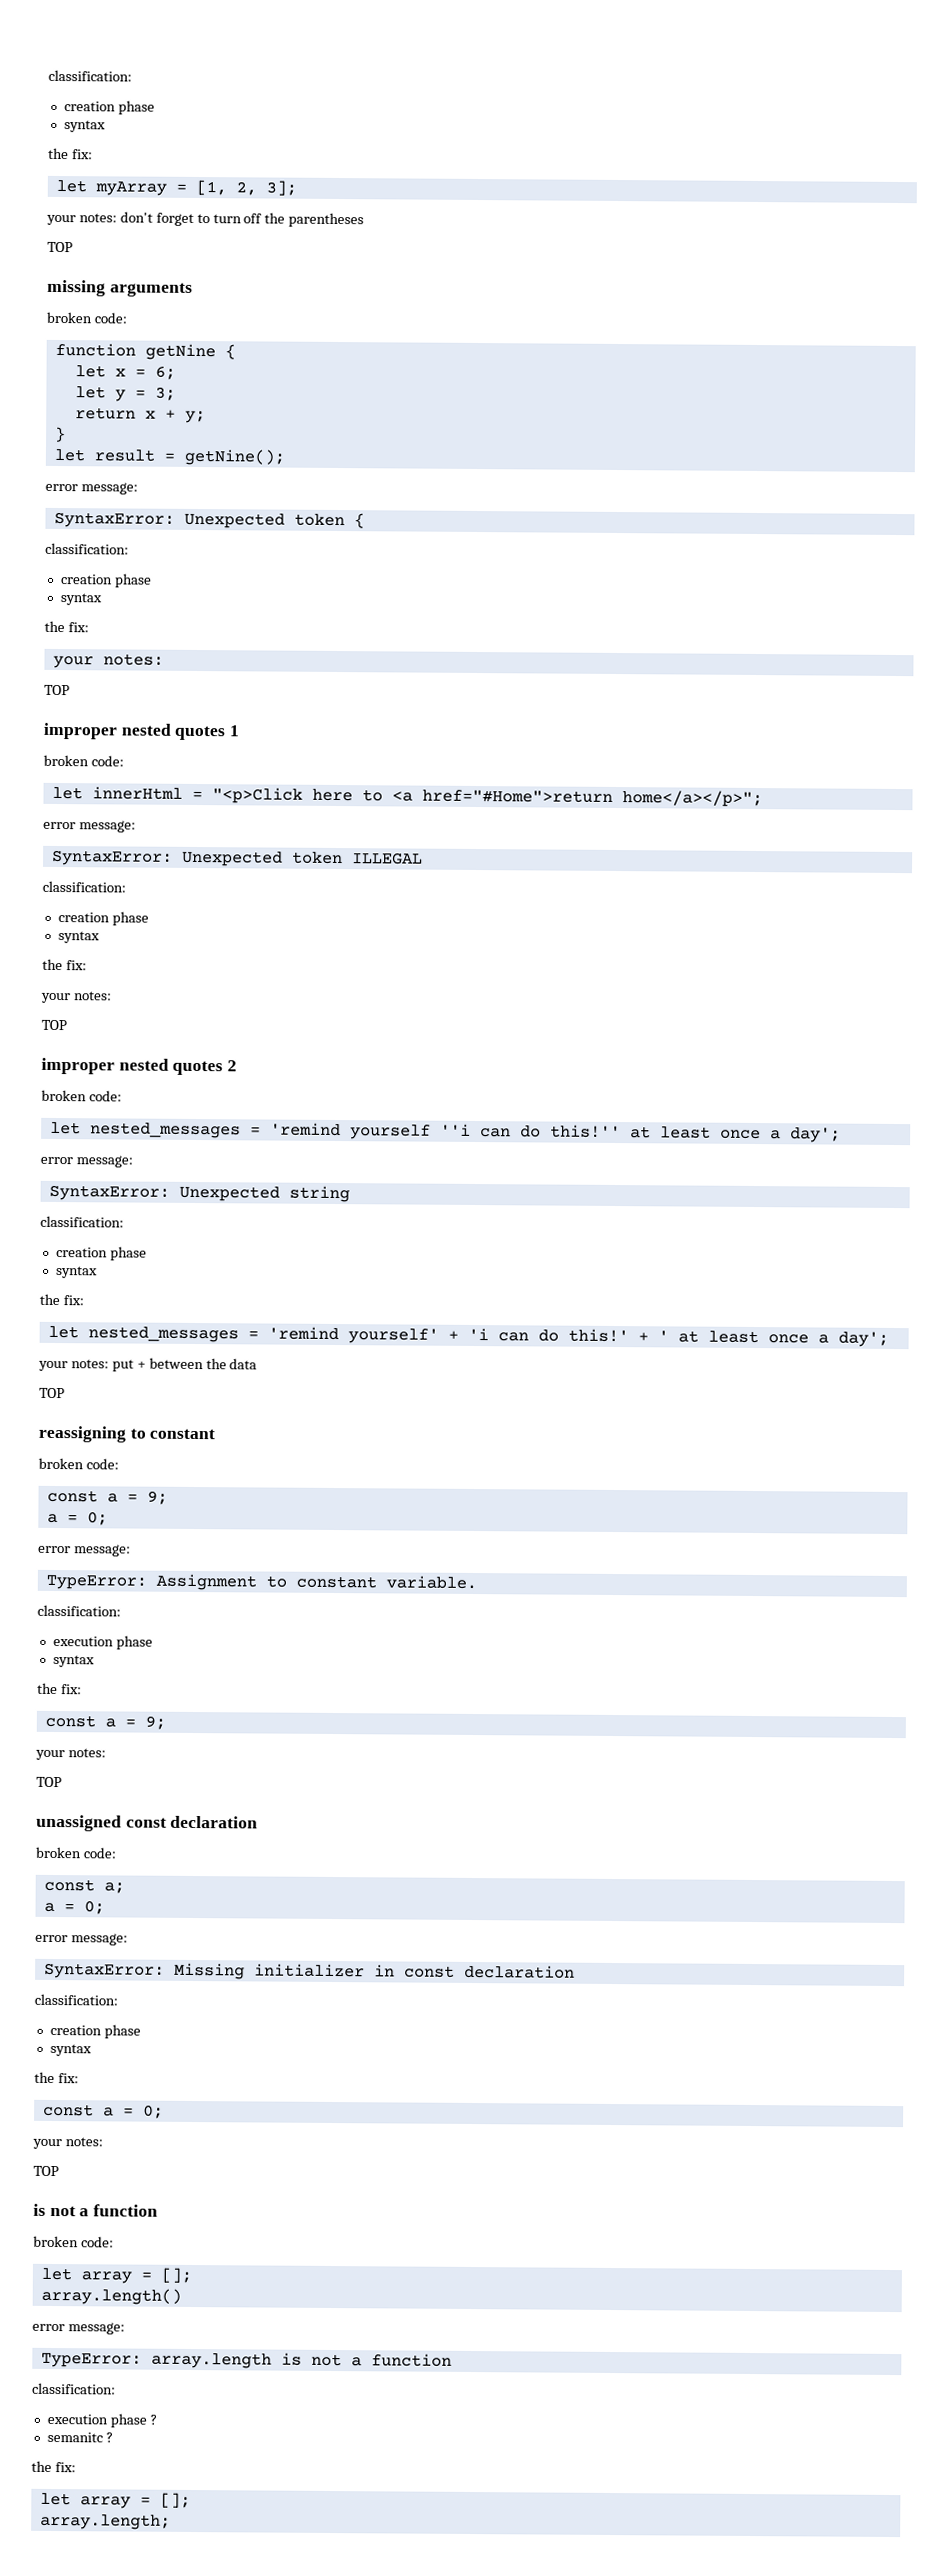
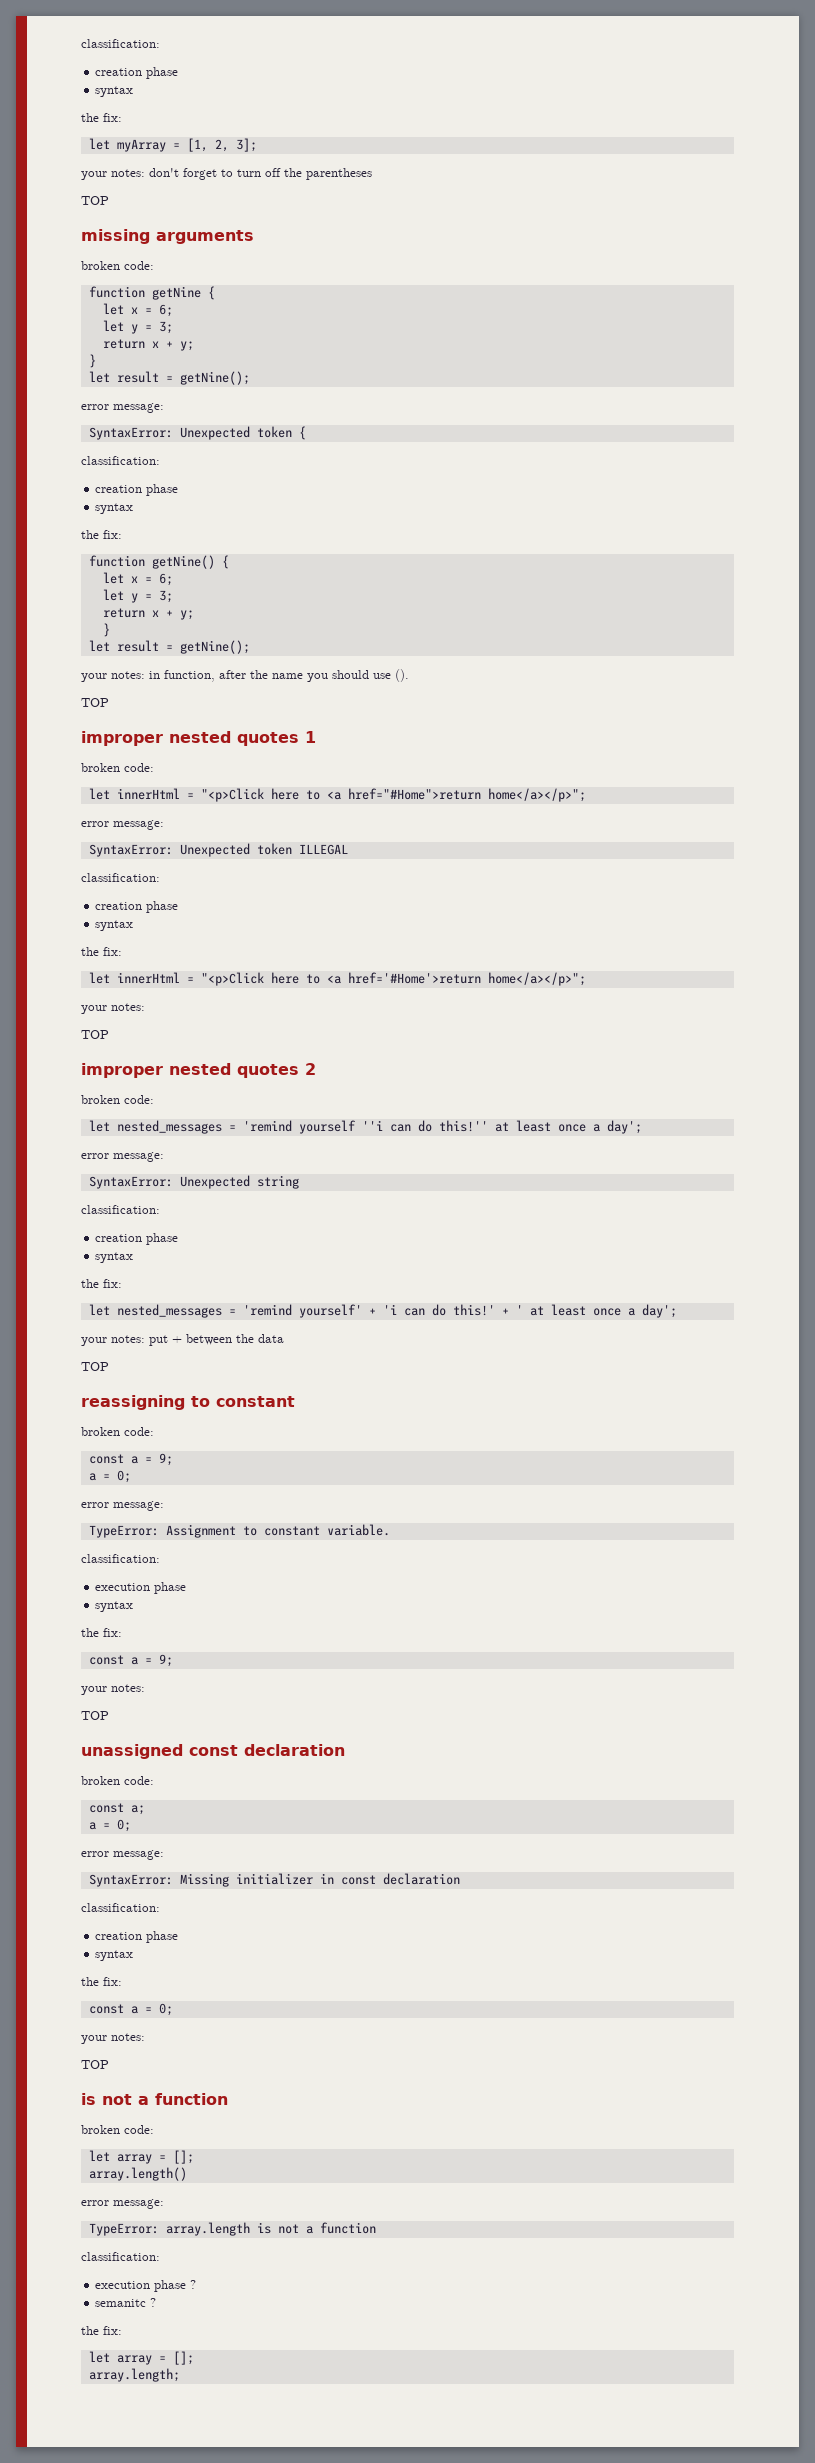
[52,653,164,669] your notes: -> [88,555,229,569] [102,572,173,586] [102,589,173,603] [102,608,194,620] [102,623,110,637] [88,640,250,654] [81,669,409,682] function getNine() { // let x = 6; // let y = 3; // return x + y; // } // let result = getNine(); // your notes: in function, after the name you should use ().
(87, 965) none -> [88,972,586,986] // let innerHtml = "<p>Click here to <a href='#Home'>return home</a></p>";

